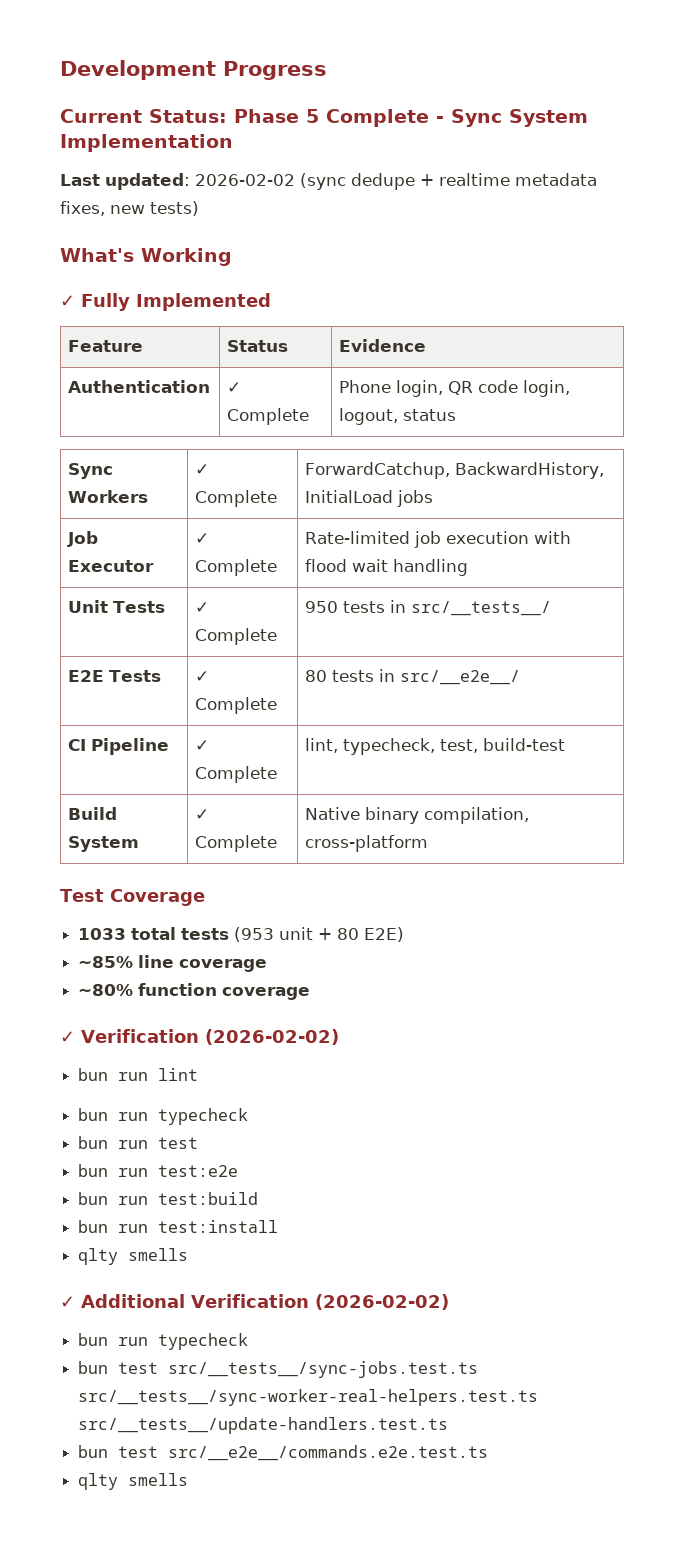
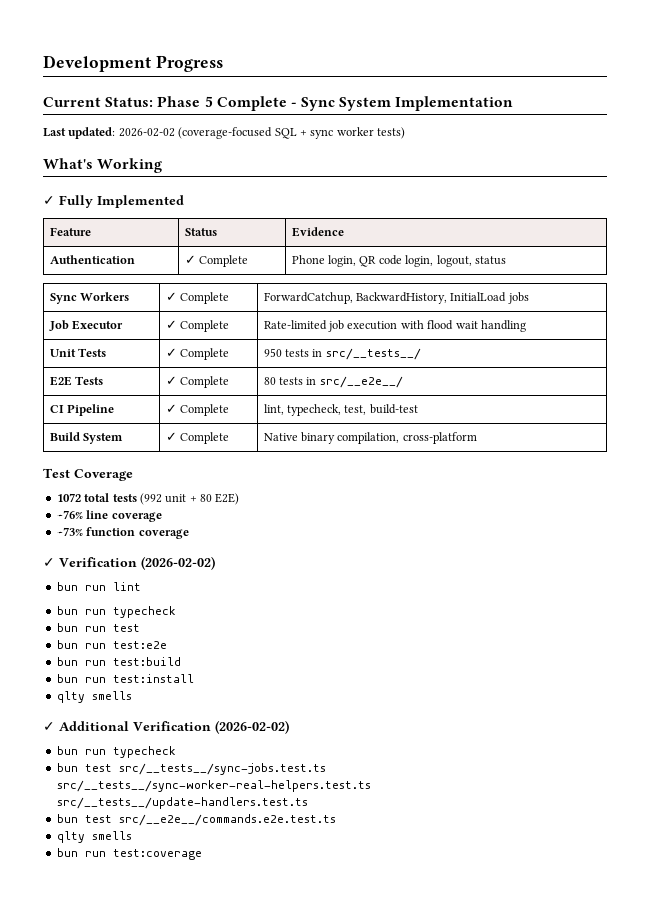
[300,173,597,190] [60,201,145,216] (sync dedupe + realtime metadata fixes, new -> [178,127,374,139] (coverage-focused SQL + sync worker
[78,928,127,940] 1033 -> [56,493,81,502] 1072
[234,927,275,942] (953 -> [139,493,162,505] (992
[78,956,134,968] ~85% -> [56,510,83,519] ~76%
[78,984,134,996] ~80% -> [56,527,83,536] ~73%
(189, 1479) none -> [56,848,202,860] // bun run test:coverage

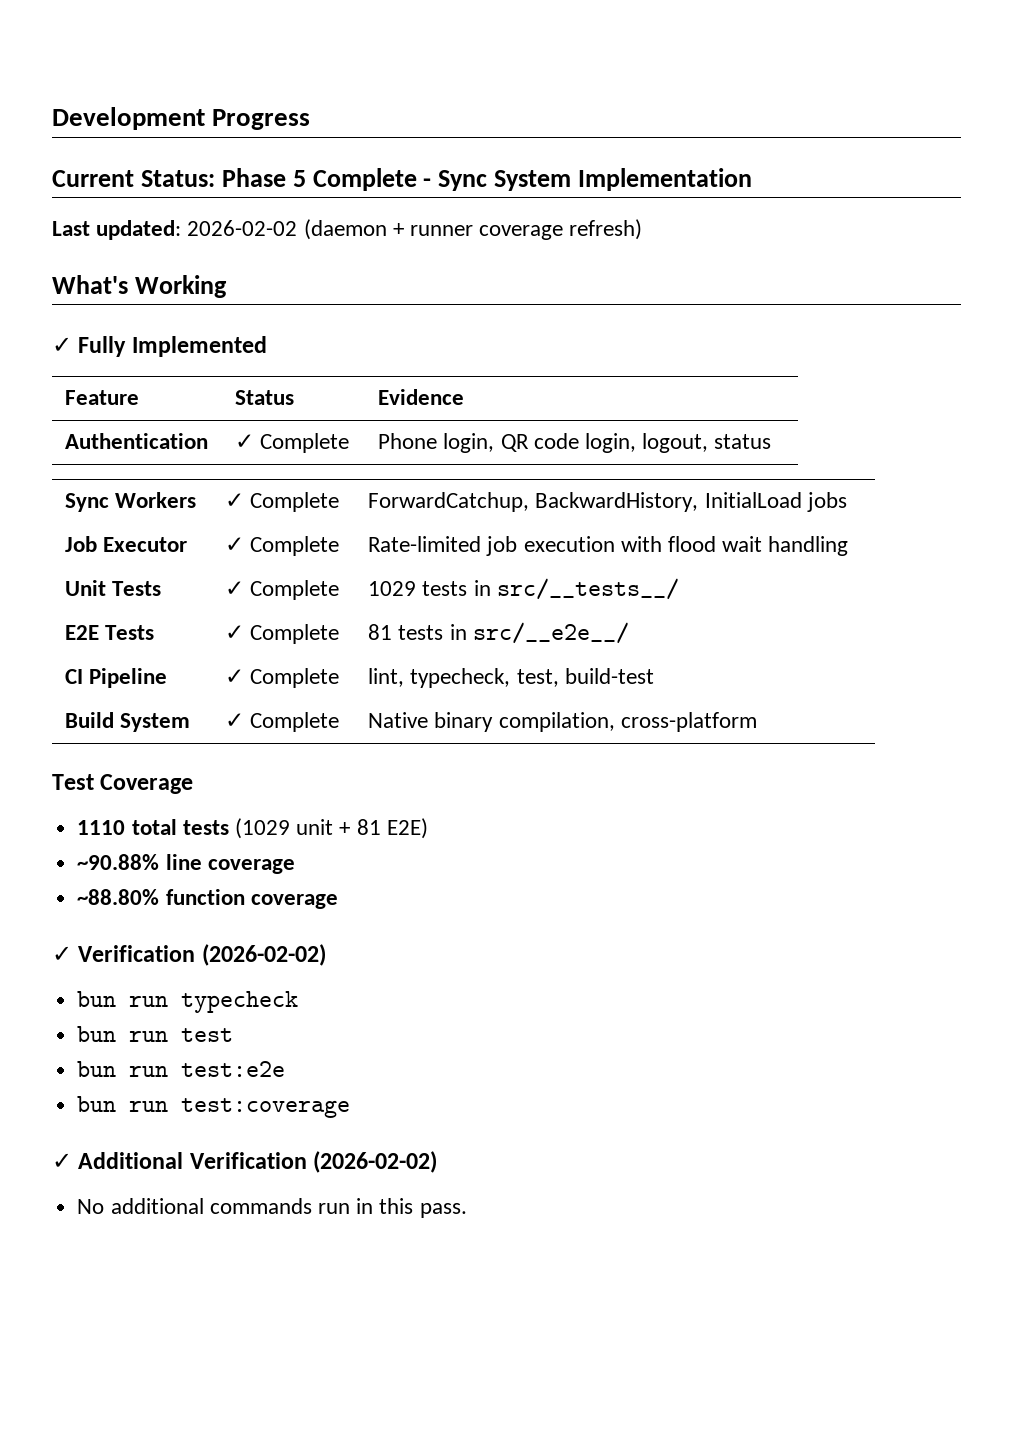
[178,127,405,139] (coverage-focused SQL + sync worker tests) -> [303,219,643,240] (daemon + runner coverage refresh)
[263,348,282,357] 950 -> [368,581,417,596] 1029
[263,377,276,385] 80 -> [368,624,393,640] 81
[56,493,81,502] 1072 -> [77,820,126,835] 1110
[139,493,162,505] (992 -> [234,818,290,839] (1029
[200,494,212,502] 80 -> [356,819,381,835] 81
[56,510,83,519] ~76% -> [77,854,160,870] ~90.88%
[56,527,83,536] ~73% -> [77,889,160,905] ~88.80%
[56,582,141,591] // bun run lint -> (326, 955) none
[112,657,181,666] [56,674,194,683] [56,691,132,703] [43,720,289,734] [56,746,176,758] [56,763,326,775] [56,780,371,792] [56,797,308,809] [56,814,336,826] [56,831,132,843] [56,848,202,860] test:build // bun run test:install // qlty smells // ✓ Additional Verification (2026-02-02) // bun run typecheck // bun test src/__tests__/sync-jobs.test.ts src/__tests__/sync-worker-real-helpers.test.ts src/__tests__/update-handlers.test.ts // bun test src/__e2e__/commands.e2e.test.ts // qlty smells // bun run test:coverage -> [181,1098,351,1118] [52,1151,438,1173] [77,1198,467,1218] test:coverage // ✓ Additional Verification (2026-02-02) // No additional commands run in this pass.

